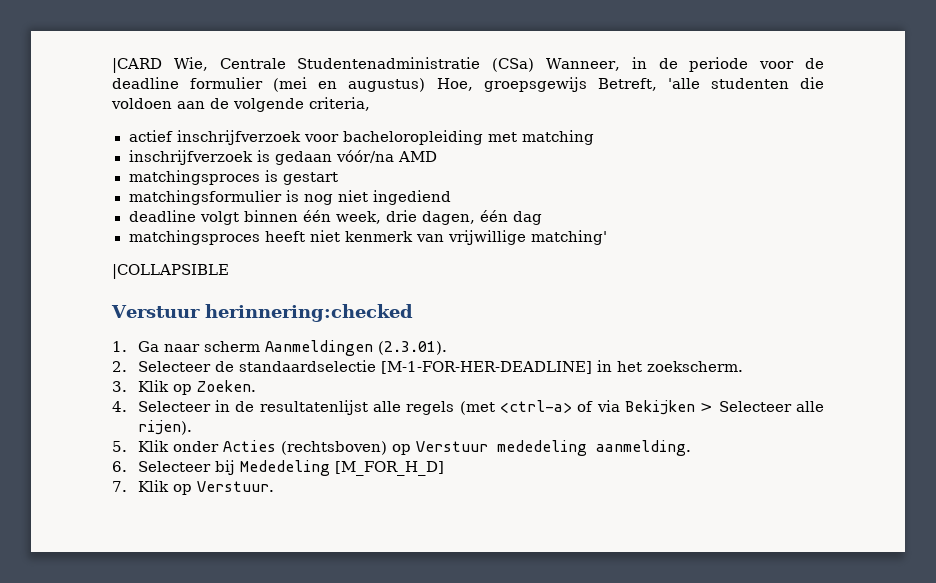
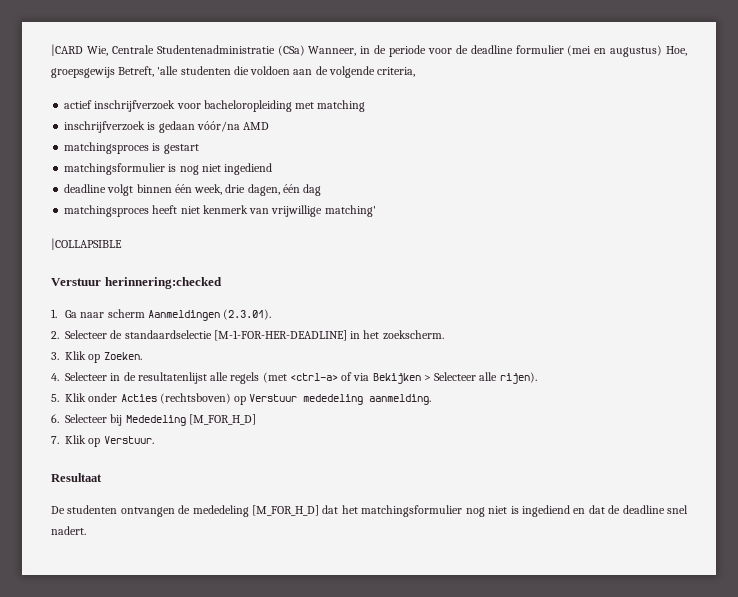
(274, 486) none -> [51,473,102,482] [51,505,688,517] [51,526,86,535] // Resultaat // De studenten ontvangen de mededeling [M_FOR_H_D] dat het matchingsformulier nog niet is ingediend en dat de deadline snel nadert.

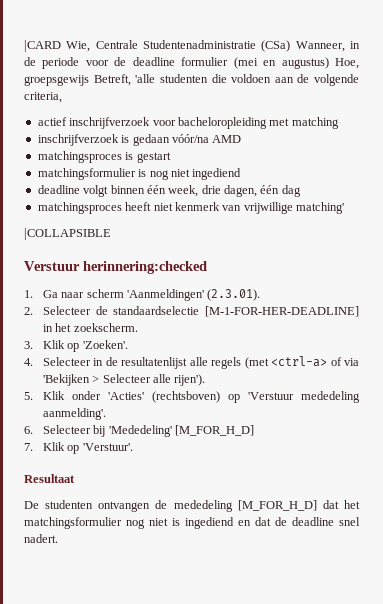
[147,310,220,321] Aanmeldingen -> [127,289,205,301] 'Aanmeldingen'
[103,352,142,360] Zoeken. -> [82,340,128,349] 'Zoeken'.
[372,373,421,384] Bekijken -> [42,374,90,386] 'Bekijken
[499,372,537,384] rijen). -> [174,374,206,386] rijen').
[120,394,157,402] Acties -> [107,392,144,400] 'Acties'
[249,394,432,405] Verstuur mededeling aanmelding. -> [247,391,360,403] [42,408,106,420] 'Verstuur mededeling aanmelding'.
[125,415,186,426] Mededeling -> [108,425,172,437] 'Mededeling'
[103,436,154,444] Verstuur. -> [82,443,133,451] 'Verstuur'.

